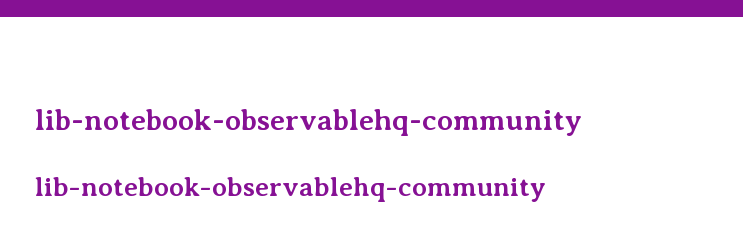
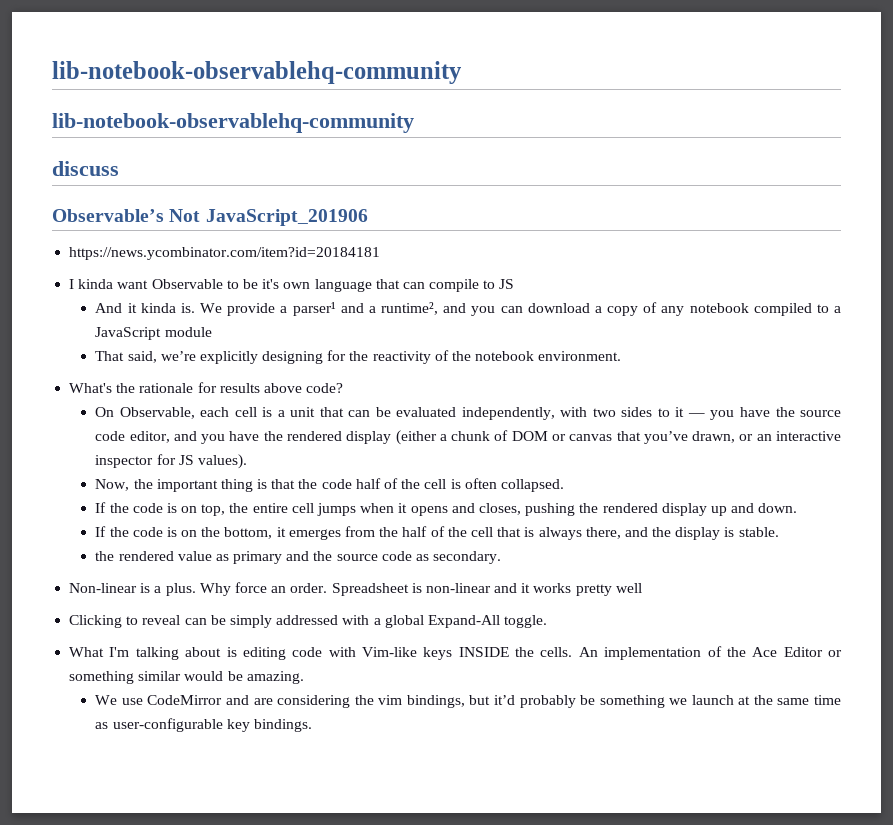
(546, 189) none -> [52,161,119,176] [52,209,368,226] [69,247,381,260] [69,279,515,292] [95,302,841,316] [95,327,212,340] [95,350,622,364] [69,382,344,393] [95,407,842,420] [95,430,842,445] [95,454,247,469] [95,478,564,492] [95,502,798,516] [95,526,779,540] [95,551,502,564] [69,582,642,596] [69,615,548,628] [69,646,843,660] [69,671,304,684] [95,695,842,708] [95,718,312,732] // discuss // Observable’s Not JavaScript_201906 // https://news.ycombinator.com/item?id=20184181 // I kinda want Observable to be it's own language that can compile to JS // And it kinda is. We provide a parser¹ and a runtime², and you can download a copy of any notebook compiled to a JavaScript module // That said, we’re explicitly designing for the reactivity of the notebook environment. // What's the rationale for results above code? // On Observable, each cell is a unit that can be evaluated independently, with two sides to it — you have the source code editor, and you have the rendered display (either a chunk of DOM or canvas that you’ve drawn, or an interactive inspector for JS values). // Now, the important thing is that the code half of the cell is often collapsed. // If the code is on top, the entire cell jumps when it opens and closes, pushing the rendered display up and down. // If the code is on the bottom, it emerges from the half of the cell that is always there, and the display is stable. // the rendered value as primary and the source code as secondary. // Non-linear is a plus. Why force an order. Spreadsheet is non-linear and it works pretty well // Clicking to reveal can be simply addressed with a global Expand-All toggle. // What I'm talking about is editing code with Vim-like keys INSIDE the cells. An implementation of the Ace Editor or something similar would be amazing. // We use CodeMirror and are considering the vim bindings, but it’d probably be something we launch at the same time as user-configurable key bindings.

